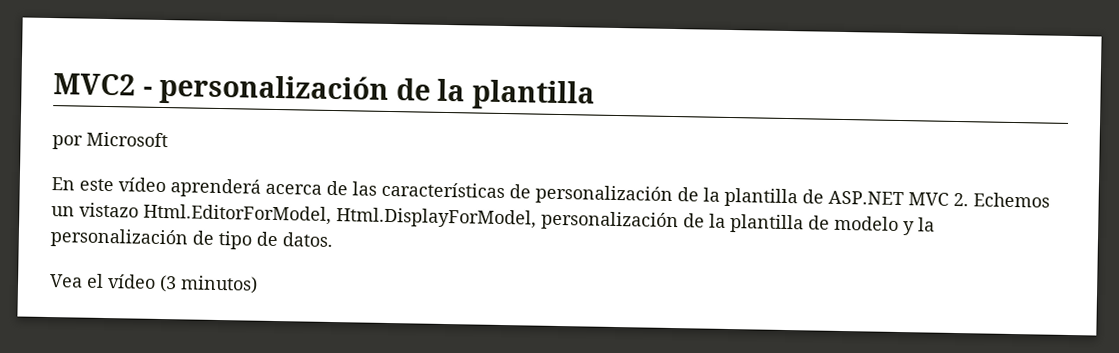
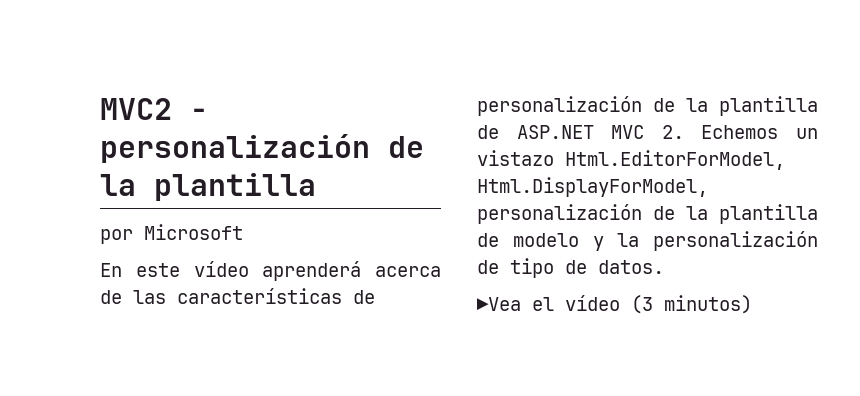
[49,274,83,288] Vea -> [477,297,521,311] ▶Vea

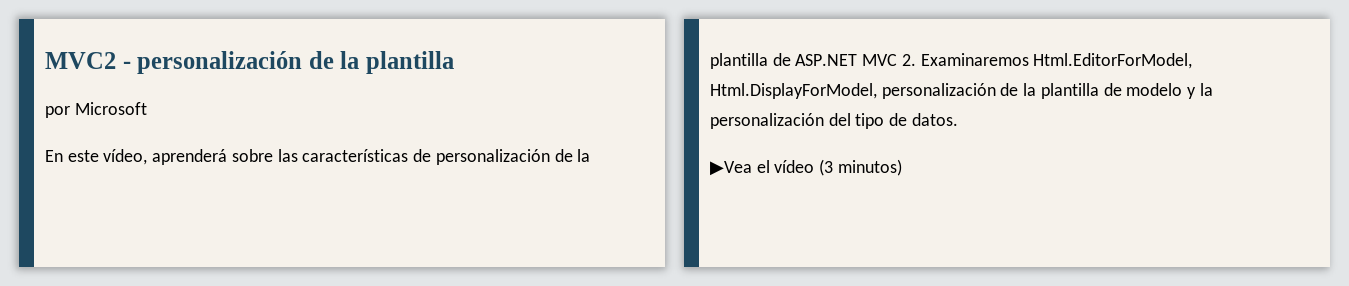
[193,261,441,281] [100,290,122,304] vídeo aprenderá acerca de -> [103,149,273,165] vídeo, aprenderá sobre
[701,125,818,139] [477,150,554,166] Echemos un vistazo -> [920,53,1029,66] Examinaremos
[477,260,499,274] de -> [828,113,851,126] del

